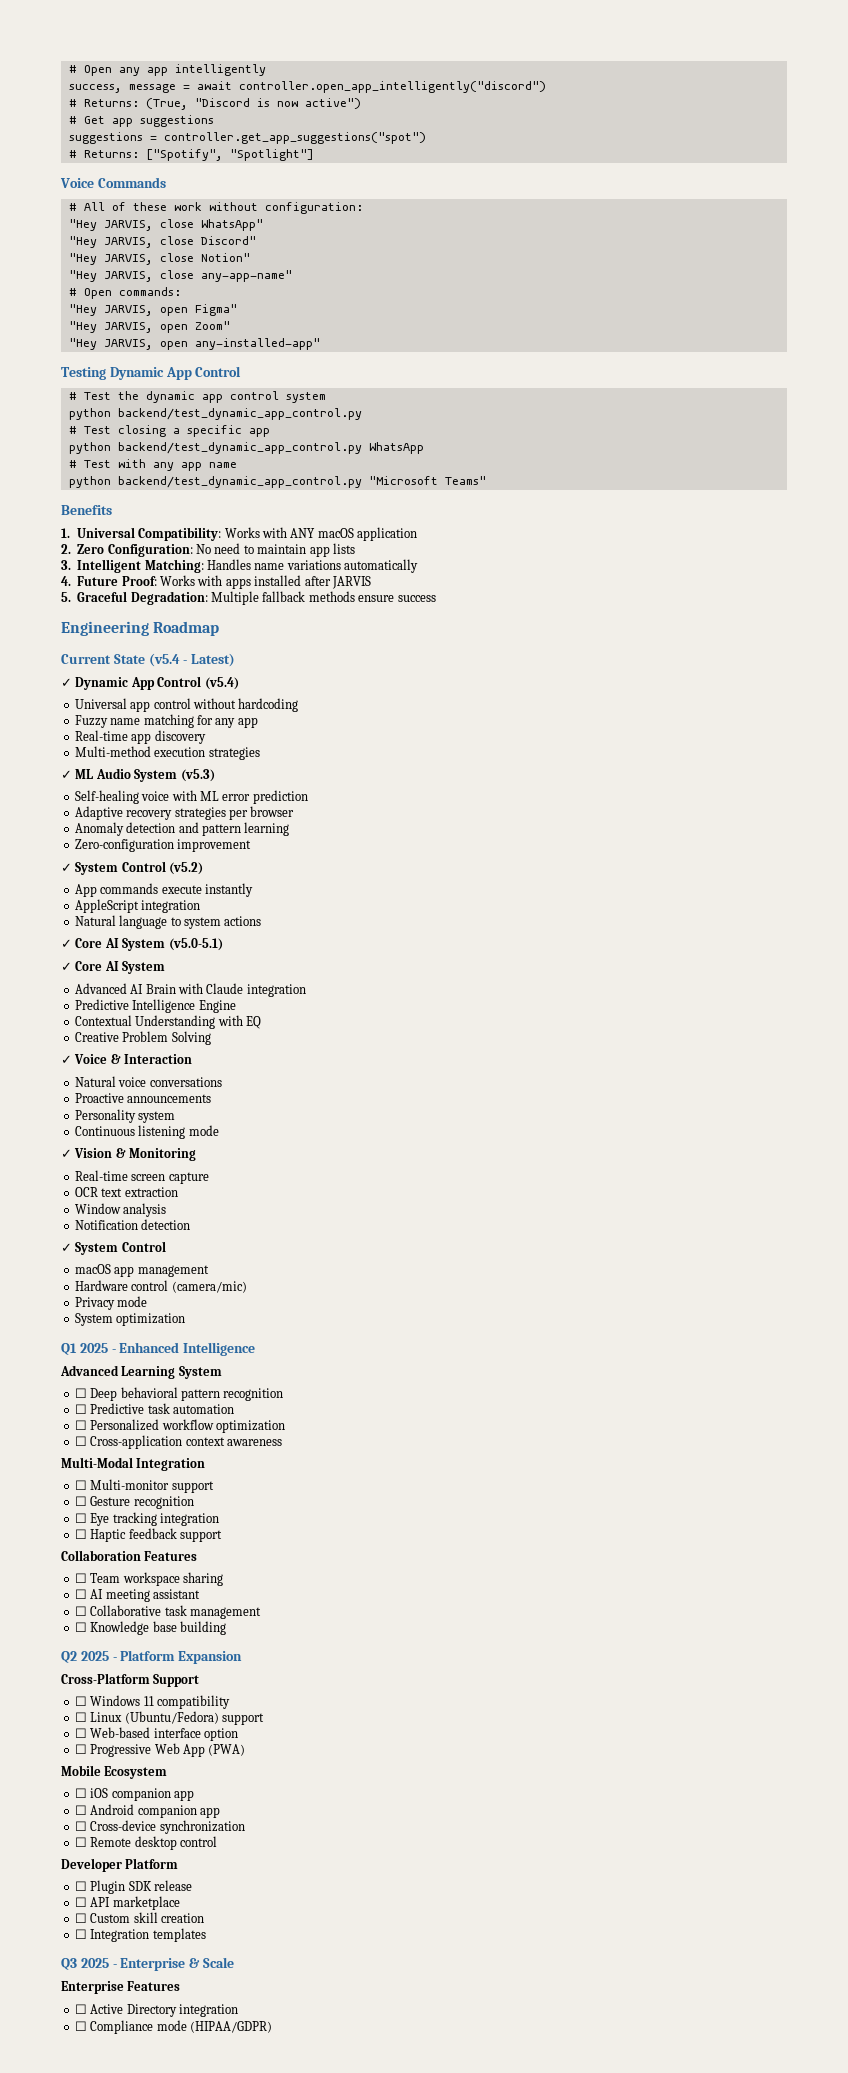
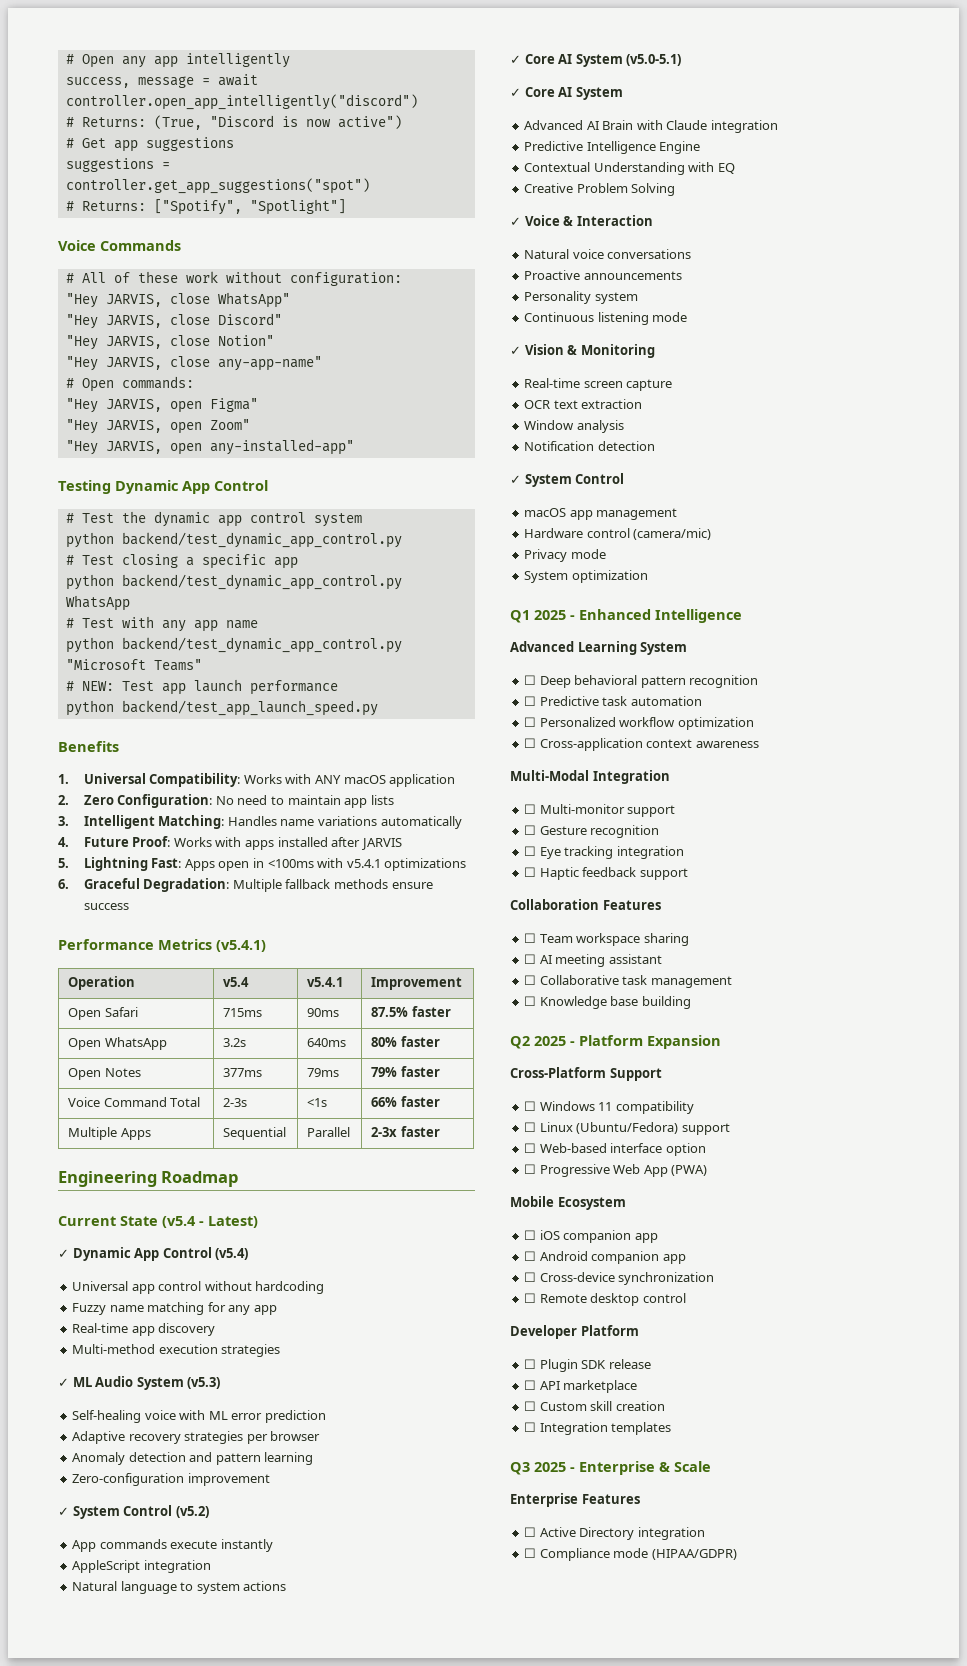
(486, 480) none -> [65,679,338,695] [65,700,378,716] // # NEW: Test app launch performance // python backend/test_app_launch_speed.py
(71, 597) none -> [83,857,467,871] [58,879,69,889] Lightning Fast: Apps open in <100ms with v5.4.1 optimizations // 6.
(436, 598) none -> [58,939,266,952] [68,976,136,990] [223,977,250,987] [307,977,344,987] [371,977,463,990] [68,1007,138,1020] [223,1008,263,1017] [307,1008,340,1017] [371,1006,451,1017] [68,1037,167,1050] [223,1038,247,1047] [307,1038,347,1047] [371,1036,440,1047] [68,1068,141,1080] [223,1068,263,1077] [307,1068,340,1077] [371,1066,440,1077] [68,1097,201,1107] [223,1098,248,1107] [307,1098,328,1107] [371,1096,440,1107] [68,1127,151,1140] [223,1127,287,1140] [307,1127,351,1137] [371,1126,440,1137] // Performance Metrics (v5.4.1) // Operation | v5.4 | v5.4.1 | Improvement // Open Safari | 715ms | 90ms | 87.5% faster // Open WhatsApp | 3.2s | 640ms | 80% faster // Open Notes | 377ms | 79ms | 79% faster // Voice Command Total | 2-3s | <1s | 66% faster // Multiple Apps | Sequential | Parallel | 2-3x faster

